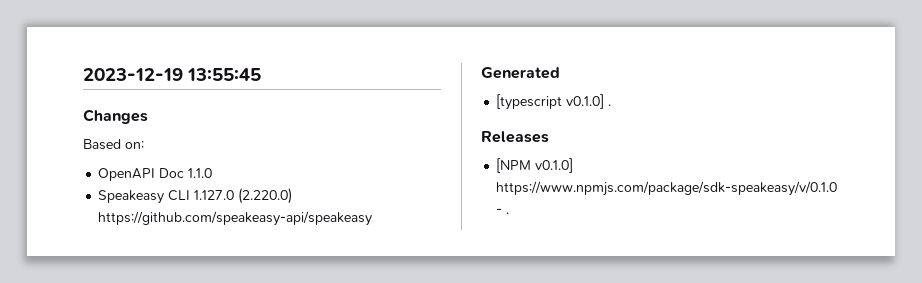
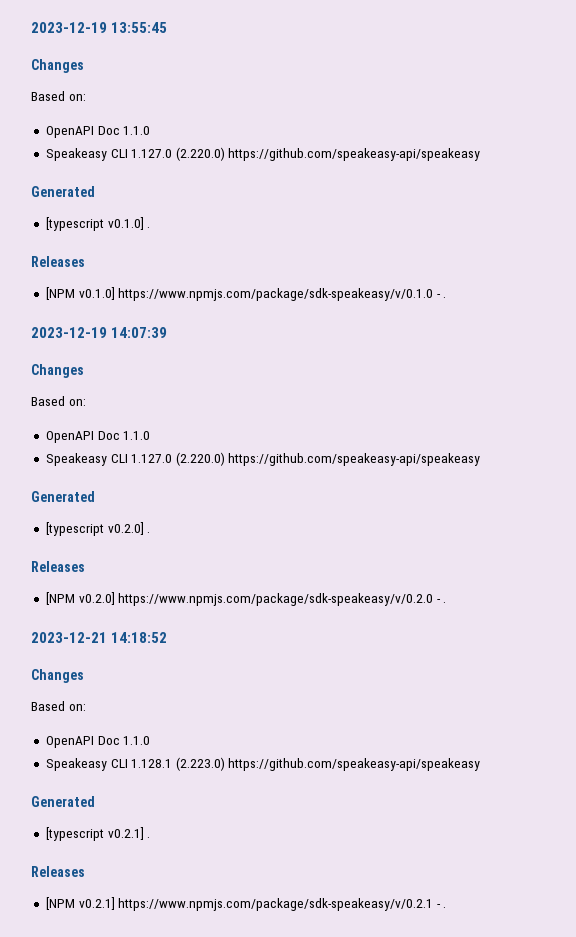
(510, 213) none -> [31,327,168,338] [31,364,84,378] [31,396,86,406] [45,431,151,443] [45,452,481,466] [31,491,95,502] [45,522,151,536] [31,561,85,572] [45,592,447,606] [31,632,168,643] [31,669,84,683] [31,701,86,711] [45,736,151,748] [45,757,481,771] [31,796,95,807] [45,827,151,841] [31,866,85,877] [45,897,447,911] // 2023-12-19 14:07:39 // Changes // Based on: // OpenAPI Doc 1.1.0 // Speakeasy CLI 1.127.0 (2.220.0) https://github.com/speakeasy-api/speakeasy // Generated // [typescript v0.2.0] . // Releases // [NPM v0.2.0] https://www.npmjs.com/package/sdk-speakeasy/v/0.2.0 - . // 2023-12-21 14:18:52 // Changes // Based on: // OpenAPI Doc 1.1.0 // Speakeasy CLI 1.128.1 (2.223.0) https://github.com/speakeasy-api/speakeasy // Generated // [typescript v0.2.1] . // Releases // [NPM v0.2.1] https://www.npmjs.com/package/sdk-speakeasy/v/0.2.1 - .

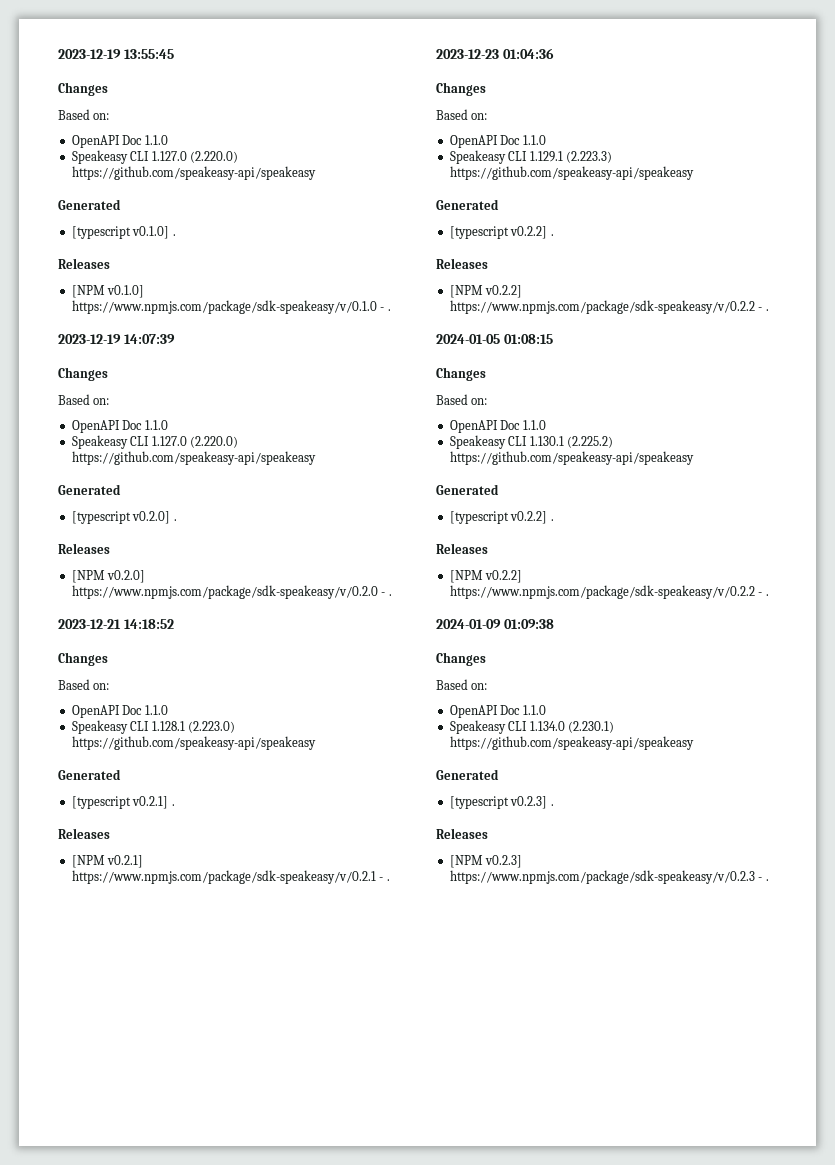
(447, 907) none -> [436,48,554,59] [436,82,486,96] [436,109,488,120] [449,135,546,148] [449,150,612,164] [449,166,694,180] [436,199,499,210] [449,226,554,239] [436,258,488,269] [449,285,523,298] [449,300,769,314] [436,334,553,344] [436,367,486,381] [436,394,488,405] [449,420,546,433] [449,435,613,449] [449,451,694,465] [436,484,499,495] [449,511,554,524] [436,543,488,554] [449,570,523,583] [449,585,769,599] [436,619,554,629] [436,652,486,666] [436,679,488,690] [449,705,546,718] [449,720,614,734] [449,736,694,750] [436,769,499,780] [449,796,554,809] [436,828,488,839] [449,855,523,868] [449,870,769,884] // 2023-12-23 01:04:36 // Changes // Based on: // OpenAPI Doc 1.1.0 // Speakeasy CLI 1.129.1 (2.223.3) https://github.com/speakeasy-api/speakeasy // Generated // [typescript v0.2.2] . // Releases // [NPM v0.2.2] https://www.npmjs.com/package/sdk-speakeasy/v/0.2.2 - . // 2024-01-05 01:08:15 // Changes // Based on: // OpenAPI Doc 1.1.0 // Speakeasy CLI 1.130.1 (2.225.2) https://github.com/speakeasy-api/speakeasy // Generated // [typescript v0.2.2] . // Releases // [NPM v0.2.2] https://www.npmjs.com/package/sdk-speakeasy/v/0.2.2 - . // 2024-01-09 01:09:38 // Changes // Based on: // OpenAPI Doc 1.1.0 // Speakeasy CLI 1.134.0 (2.230.1) https://github.com/speakeasy-api/speakeasy // Generated // [typescript v0.2.3] . // Releases // [NPM v0.2.3] https://www.npmjs.com/package/sdk-speakeasy/v/0.2.3 - .

